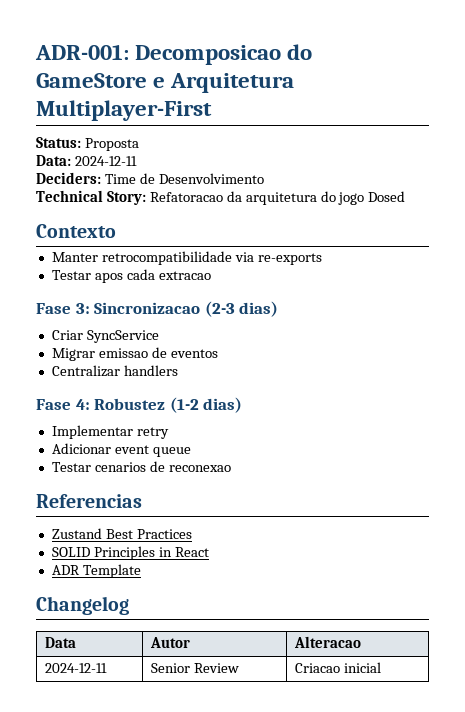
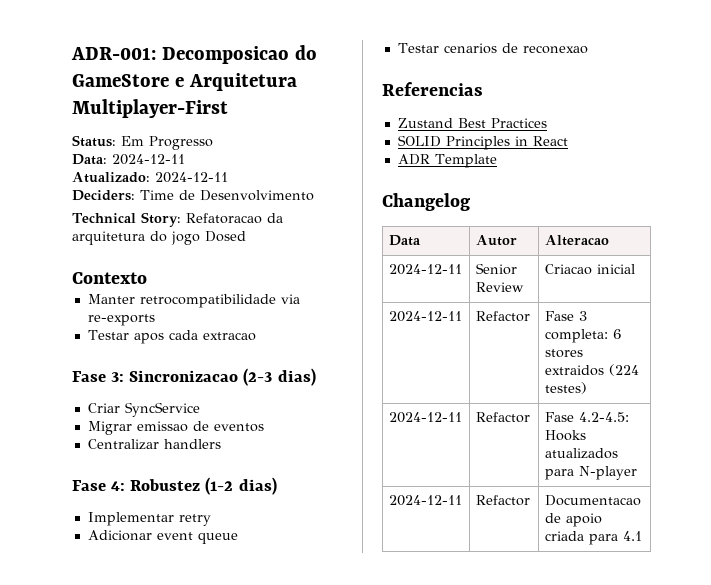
[84,138,139,151] Proposta -> [121,136,213,150] Em Progresso
(137, 161) none -> [72,172,228,183] // Atualizado: 2024-12-11
(381, 667) none -> [388,311,462,322] [475,311,530,322] [544,311,587,321] [544,329,621,343] [544,349,583,358] [544,364,639,376] [544,382,587,394] [388,412,462,423] [475,412,530,423] [544,412,629,422] [544,430,586,441] [544,448,618,459] [544,466,637,480] [388,495,462,506] [475,495,530,506] [544,495,641,506] [544,513,602,527] [544,531,642,545] // 2024-12-11 | Refactor | Fase 3 completa: 6 stores extraidos (224 testes) // 2024-12-11 | Refactor | Fase 4.2-4.5: Hooks atualizados para N-player // 2024-12-11 | Refactor | Documentacao de apoio criada para 4.1

